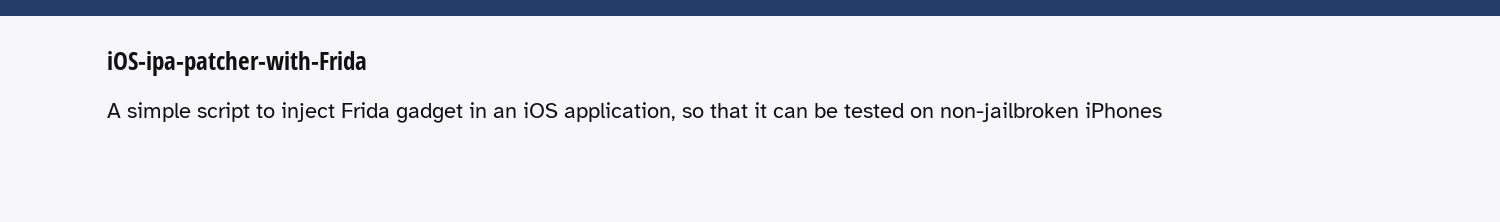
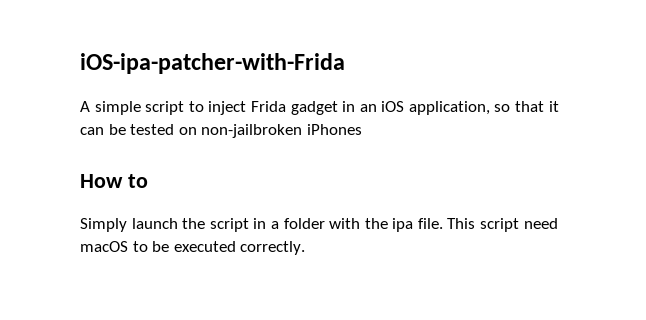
(1162, 110) none -> [80,174,148,188] [80,218,558,232] [80,241,306,255] // How to // Simply launch the script in a folder with the ipa file. This script need macOS to be executed correctly.

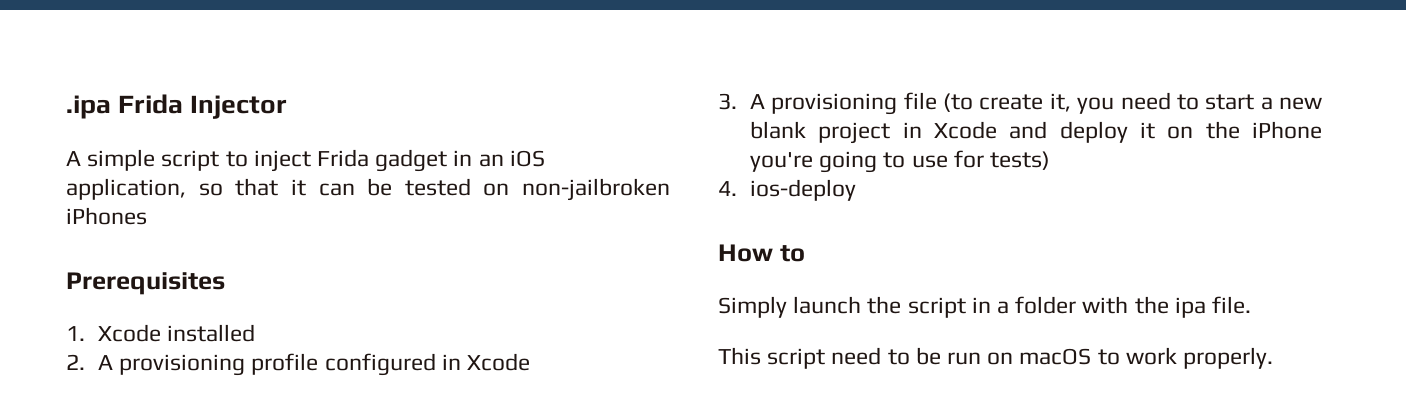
[80,53,345,74] iOS-ipa-patcher-with-Frida -> [66,94,288,119] .ipa Frida Injector
(362, 129) none -> [66,272,225,295] [66,324,256,342] [66,353,530,376] [718,92,1322,115] [749,121,1322,144] [749,150,1050,173] [718,179,856,201] // Prerequisites // 1. Xcode installed // 2. A provisioning profile configured in Xcode // 3. A provisioning file (to create it, you need to start a new blank project in Xcode and deploy it on the iPhone you're going to use for tests) // 4. ios-deploy
(443, 223) none -> (1252, 305) //
[80,241,306,255] macOS to be executed correctly. -> [887,347,1274,369] to be run on macOS to work properly.

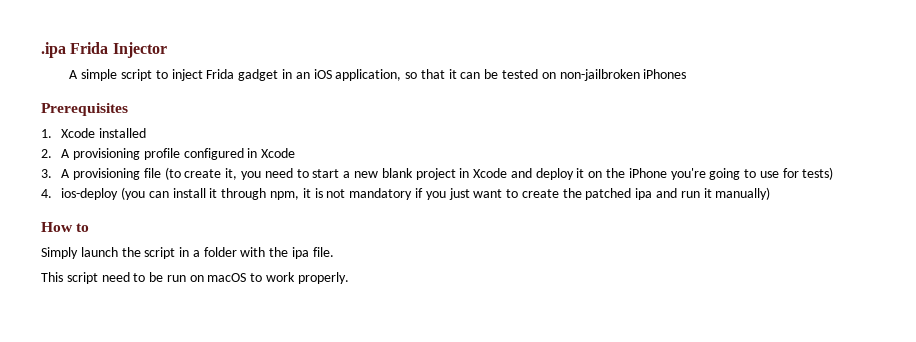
(856, 190) none -> [121,187,771,200] (you can install it through npm, it is not mandatory if you just want to create the patched ipa and run it manually)

